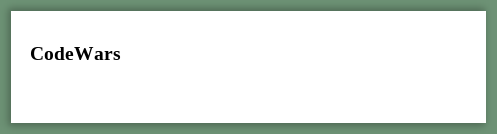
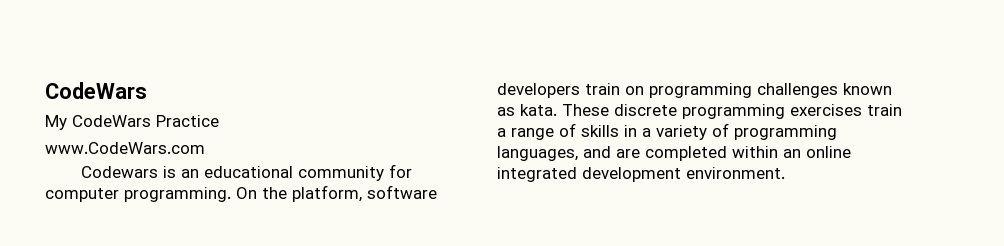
[30,47,121,60] CodeWars -> [45,82,147,99] [45,115,219,130] [45,142,205,154] [81,164,413,181] [45,185,437,202] [497,83,892,98] [497,104,902,119] [497,123,837,140] [497,146,851,161] [497,167,785,182] CodeWars // My CodeWars Practice // www.CodeWars.com // Codewars is an educational community for computer programming. On the platform, software developers train on programming challenges known as kata. These discrete programming exercises train a range of skills in a variety of programming languages, and are completed within an online integrated development environment.

